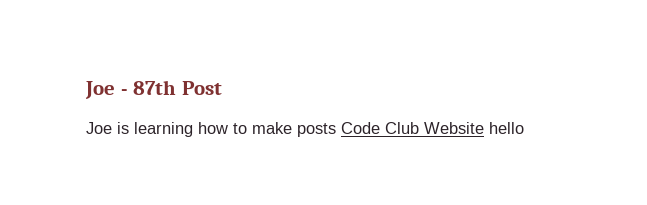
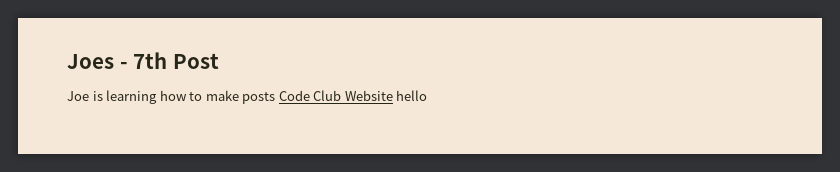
[85,80,177,99] Joe - 87th -> [67,52,168,69] Joes - 7th

